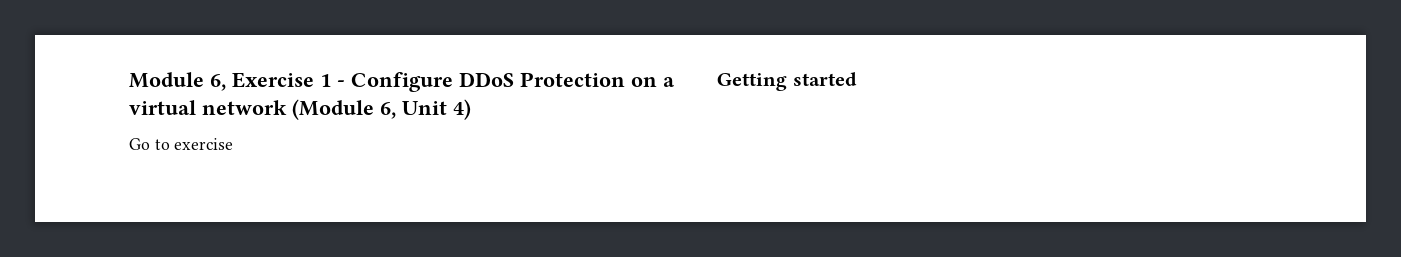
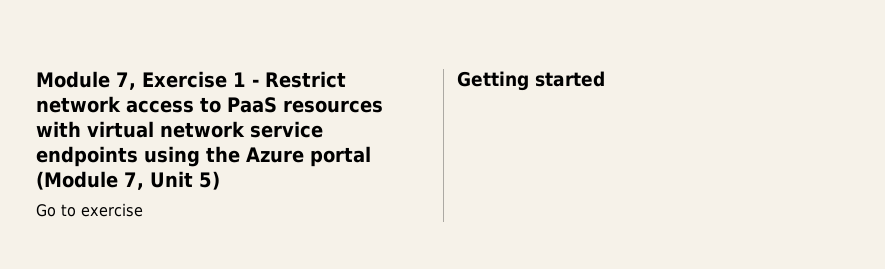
[210,74,226,91] 6, -> [116,72,136,90] 7,
[351,72,675,92] [129,99,471,120] Configure DDoS Protection on a virtual network (Module 6, Unit 4) -> [265,71,346,88] [36,96,383,113] [36,121,323,138] [36,146,371,167] [36,171,220,190] Restrict network access to PaaS resources with virtual network service endpoints using the Azure portal (Module 7, Unit 5)

